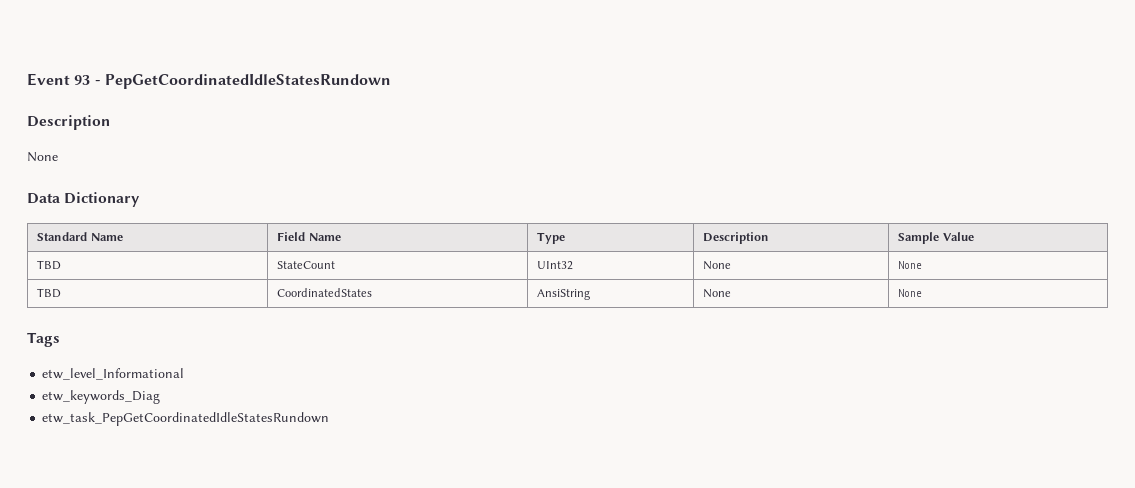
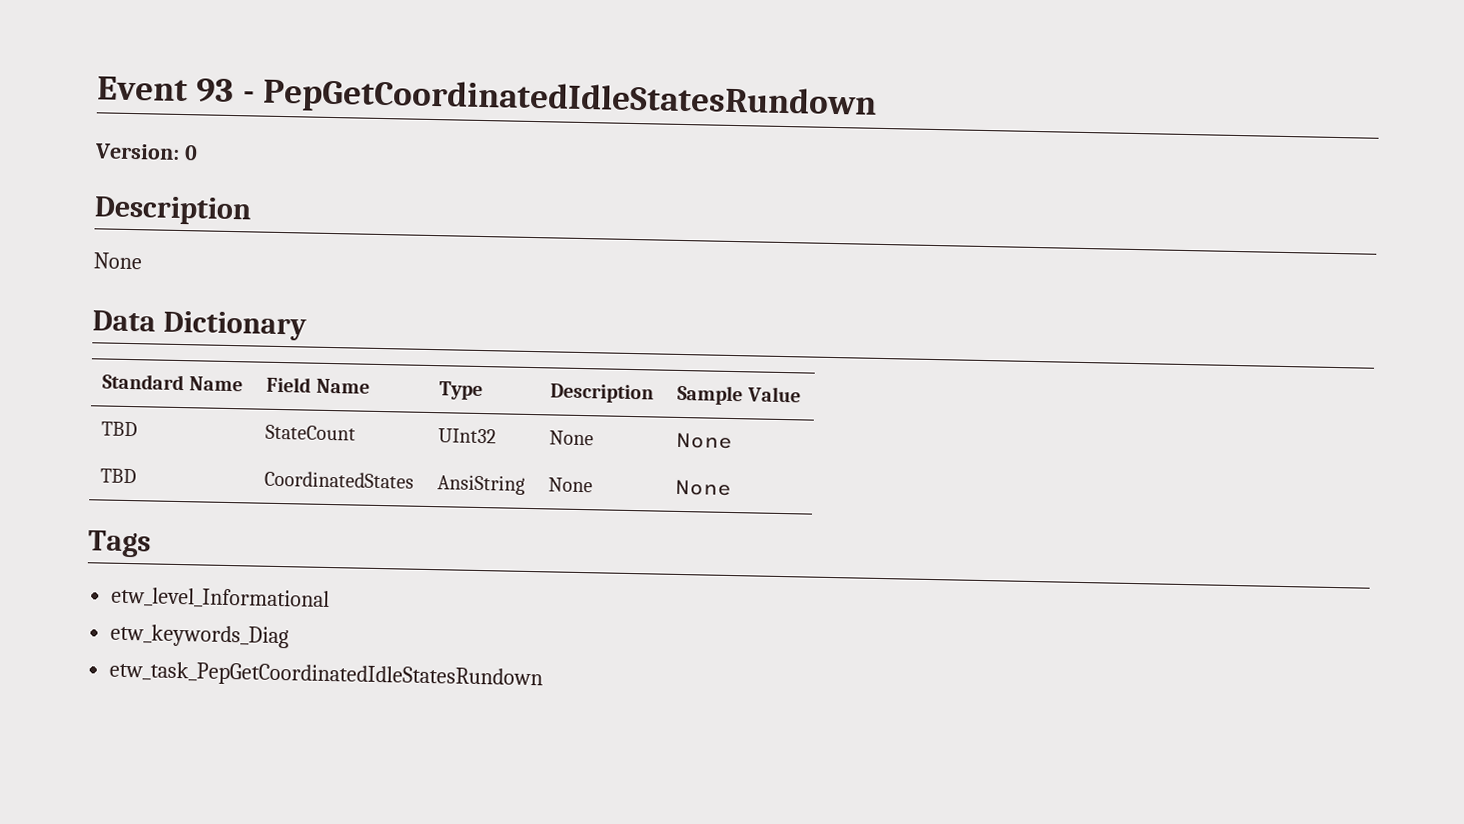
(391, 81) none -> [94,143,198,161] // Version: 0

